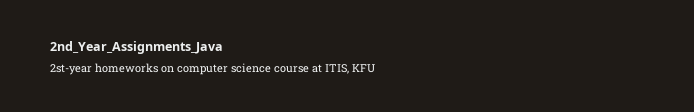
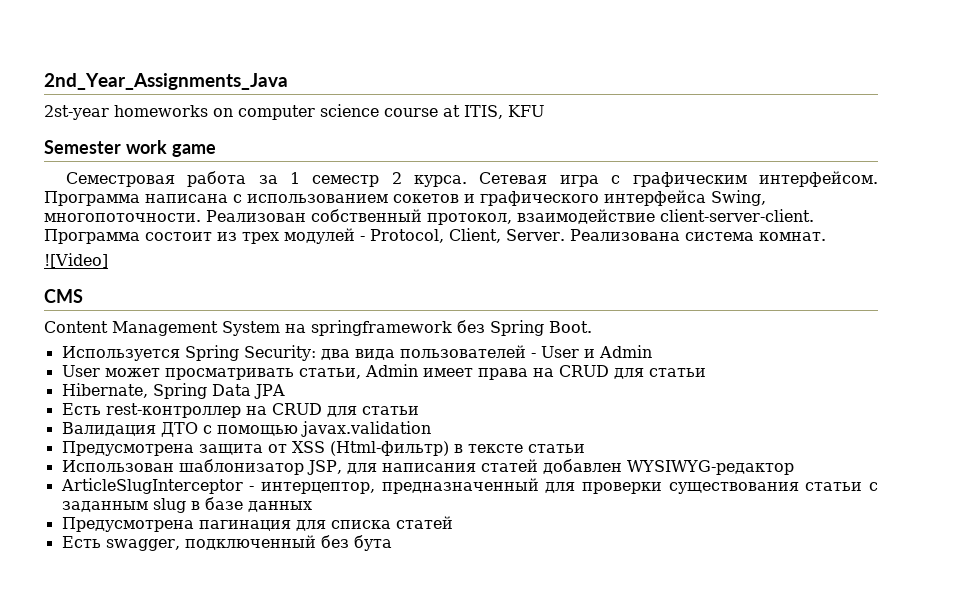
(375, 68) none -> [44,140,216,157] [65,171,878,187] [44,190,766,206] [44,209,814,225] [44,228,826,244] [44,253,108,268] [44,289,83,303] [44,320,592,336] [61,345,652,361] [61,364,706,380] [61,383,285,399] [61,403,419,418] [61,421,431,437] [61,441,585,456] [61,459,794,475] [60,478,878,494] [61,497,312,513] [61,516,453,532] [61,535,392,551] // Semester work game // Семестровая работа за 1 семестр 2 курса. Сетевая игра с графическим интерфейсом. Программа написана с использованием сокетов и графического интерфейса Swing, многопоточности. Реализован собственный протокол, взаимодействие client-server-client. Программа состоит из трех модулей - Protocol, Client, Server. Реализована система комнат. // ![Video] // CMS // Content Management System на springframework без Spring Boot. // Используется Spring Security: два вида пользователей - User и Admin // User может просматривать статьи, Admin имеет права на CRUD для статьи // Hibernate, Spring Data JPA // Есть rest-контроллер на CRUD для статьи // Валидация ДТО с помощью javax.validation // Предусмотрена защита от XSS (Html-фильтр) в тексте статьи // Использован шаблонизатор JSP, для написания статей добавлен WYSIWYG-редактор // ArticleSlugInterceptor - интерцептор, предназначенный для проверки существования статьи с заданным slug в базе данных // Предусмотрена пагинация для списка статей // Есть swagger, подключенный без бута

